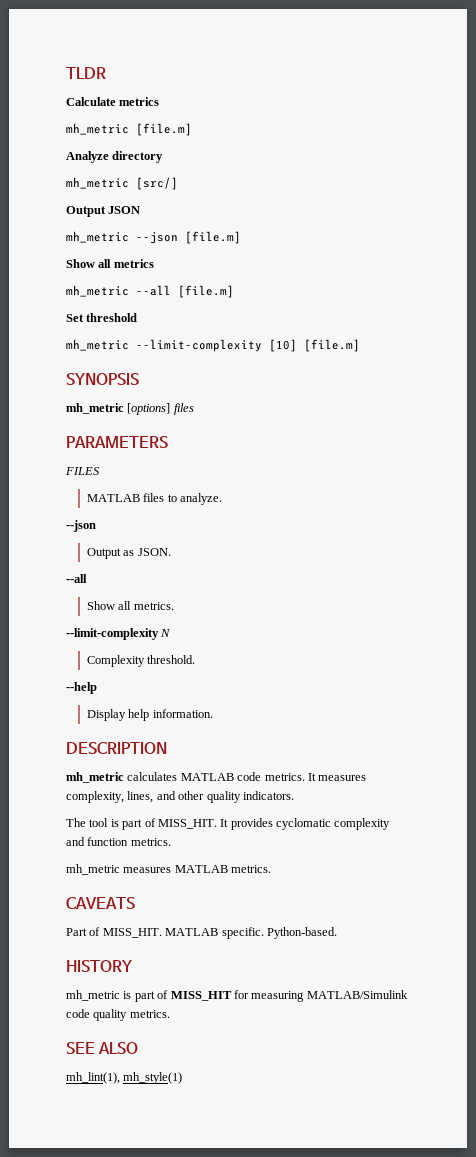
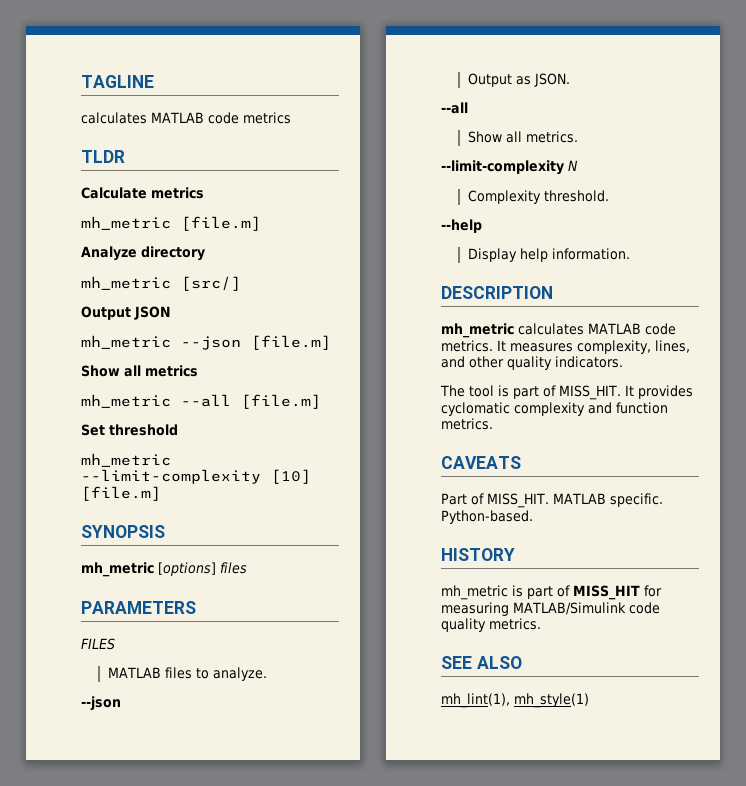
(66, 73) none -> [81,75,154,88] [81,112,291,124] TAGLINE // calculates MATLAB code metrics //
[66,864,272,875] // mh_metric measures MATLAB metrics. -> (493, 424) none

